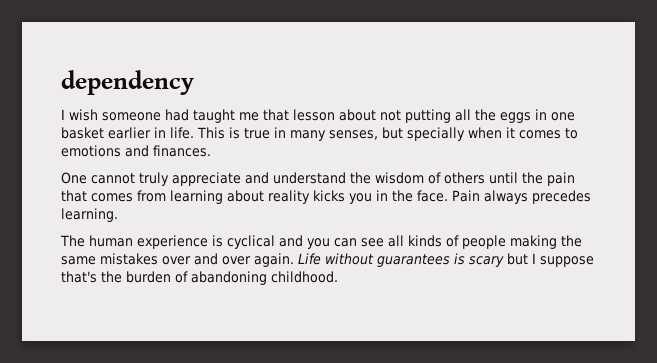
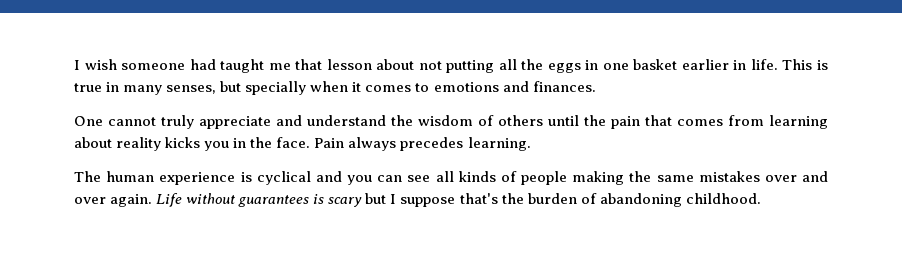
[61,70,194,95] dependency // -> (74, 65) none

